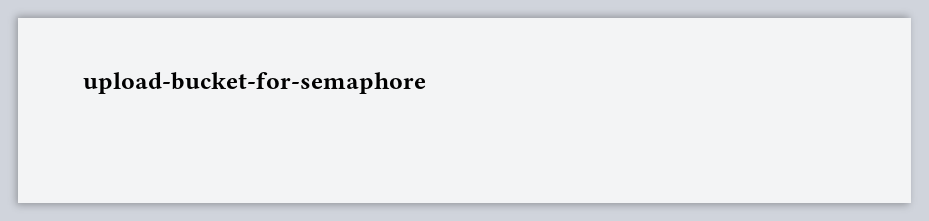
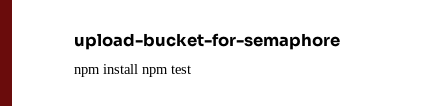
(426, 83) none -> [74,64,191,77] // npm install npm test

